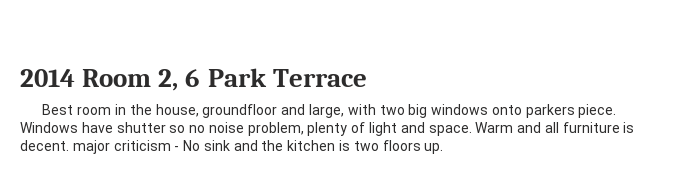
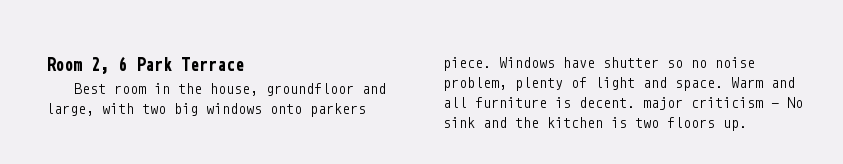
[20,69,75,87] 2014 -> (46, 64) none

